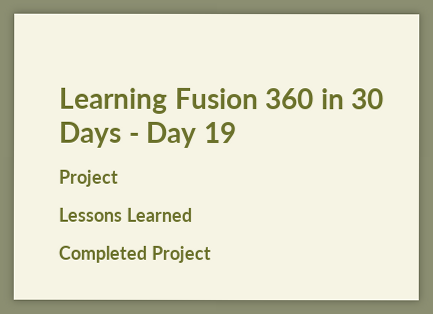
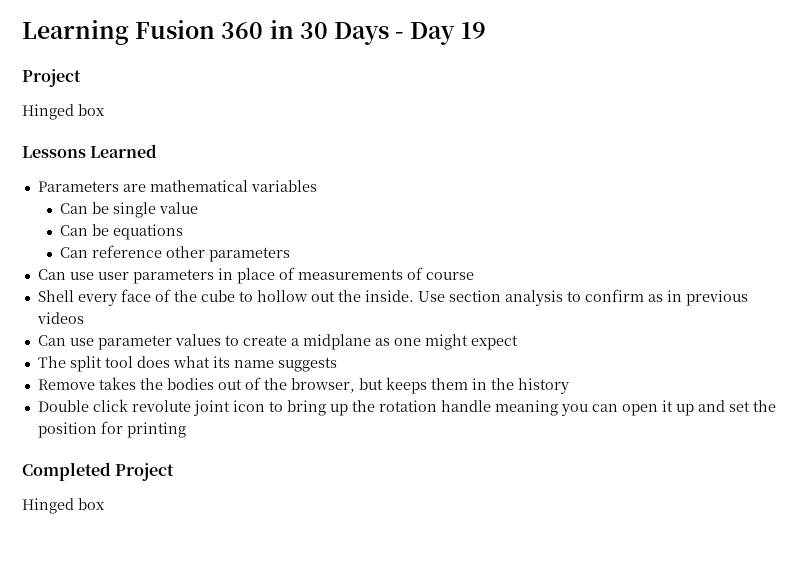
(118, 178) none -> [22,104,105,120] // Hinged box
(192, 214) none -> [37,180,317,192] [60,202,199,218] [60,224,184,240] [60,245,291,262] [37,267,474,284] [37,289,748,306] [36,312,84,324] [37,334,518,350] [37,356,337,372] [37,377,569,394] [37,399,776,416] [37,421,186,438] // Parameters are mathematical variables // Can be single value // Can be equations // Can reference other parameters // Can use user parameters in place of measurements of course // Shell every face of the cube to hollow out the inside. Use section analysis to confirm as in previous videos // Can use parameter values to create a midplane as one might expect // The split tool does what its name suggests // Remove takes the bodies out of the browser, but keeps them in the history // Double click revolute joint icon to bring up the rotation handle meaning you can open it up and set the position for printing
(211, 254) none -> [22,498,105,514] // Hinged box

